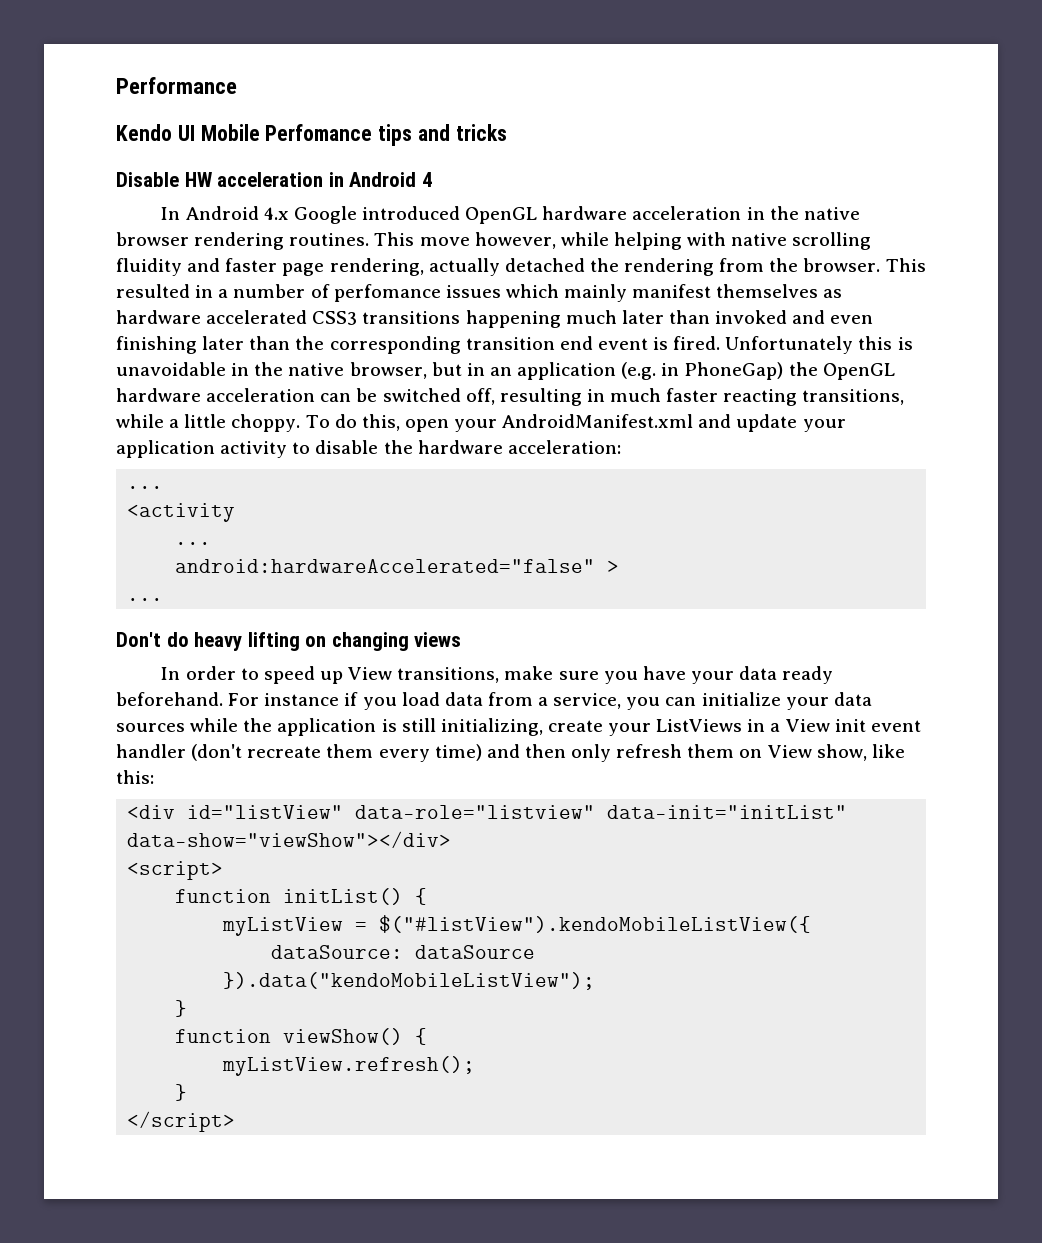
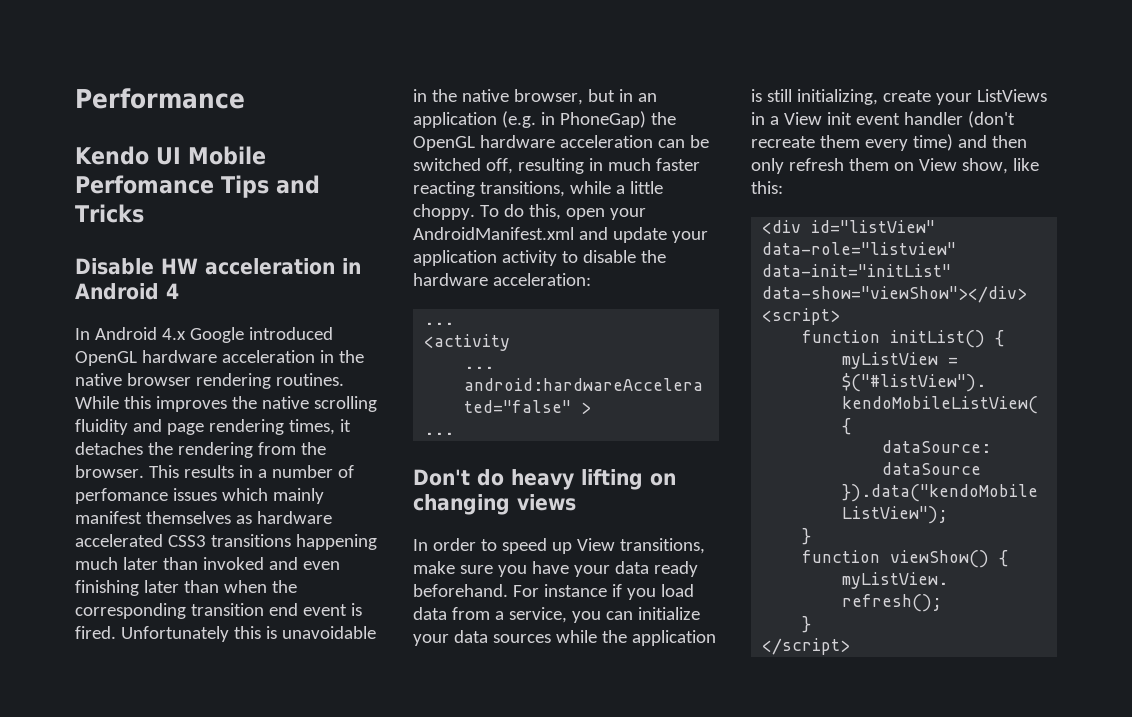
[378,124,507,146] tips and tricks -> [221,175,320,198] [75,204,144,223] Tips and Tricks
[374,232,872,250] [116,258,585,276] This move however, while helping with native scrolling fluidity and faster page rendering, actually detached -> [75,396,377,412] [75,419,351,435] [75,442,143,455] While this improves the native scrolling fluidity and page rendering times, it detaches
[116,284,190,298] resulted -> [183,465,234,478] results
(291, 343) none -> [223,580,267,593] when

